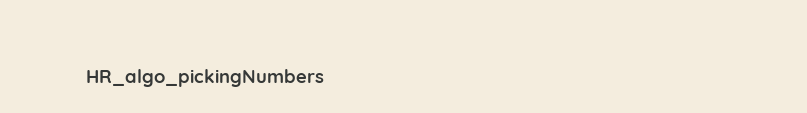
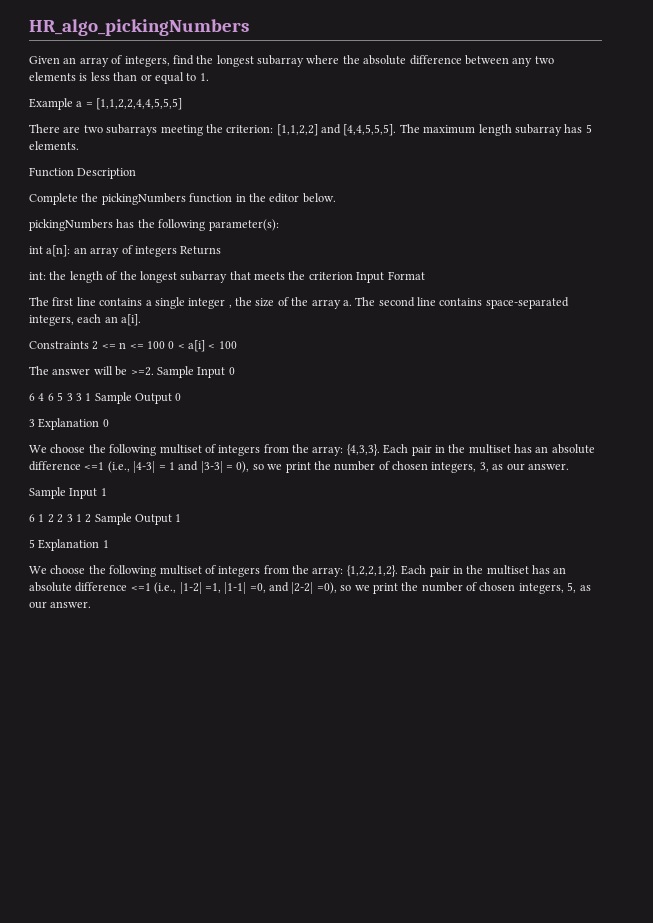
(324, 78) none -> [29,55,554,67] [29,72,209,84] [29,98,183,110] [29,124,592,136] [29,141,79,150] [29,167,137,179] [29,193,336,205] [29,219,279,231] [29,245,222,257] [29,271,425,283] [29,297,569,309] [29,314,142,326] [29,340,237,352] [29,366,235,378] [29,392,182,404] [29,418,109,430] [29,444,595,456] [29,461,569,473] [29,487,107,499] [29,513,182,525] [29,539,109,551] [29,565,567,577] [29,582,591,594] [29,601,92,609] // Given an array of integers, find the longest subarray where the absolute difference between any two elements is less than or equal to 1. // Example a = [1,1,2,2,4,4,5,5,5] // There are two subarrays meeting the criterion: [1,1,2,2] and [4,4,5,5,5]. The maximum length subarray has 5 elements. // Function Description // Complete the pickingNumbers function in the editor below. // pickingNumbers has the following parameter(s): // int a[n]: an array of integers Returns // int: the length of the longest subarray that meets the criterion Input Format // The first line contains a single integer , the size of the array a. The second line contains space-separated integers, each an a[i]. // Constraints 2 <= n <= 100 0 < a[i] < 100 // The answer will be >=2. Sample Input 0 // 6 4 6 5 3 3 1 Sample Output 0 // 3 Explanation 0 // We choose the following multiset of integers from the array: {4,3,3}. Each pair in the multiset has an absolute difference <=1 (i.e., |4-3| = 1 and |3-3| = 0), so we print the number of chosen integers, 3, as our answer. // Sample Input 1 // 6 1 2 2 3 1 2 Sample Output 1 // 5 Explanation 1 // We choose the following multiset of integers from the array: {1,2,2,1,2}. Each pair in the multiset has an absolute difference <=1 (i.e., |1-2| =1, |1-1| =0, and |2-2| =0), so we print the number of chosen integers, 5, as our answer.

